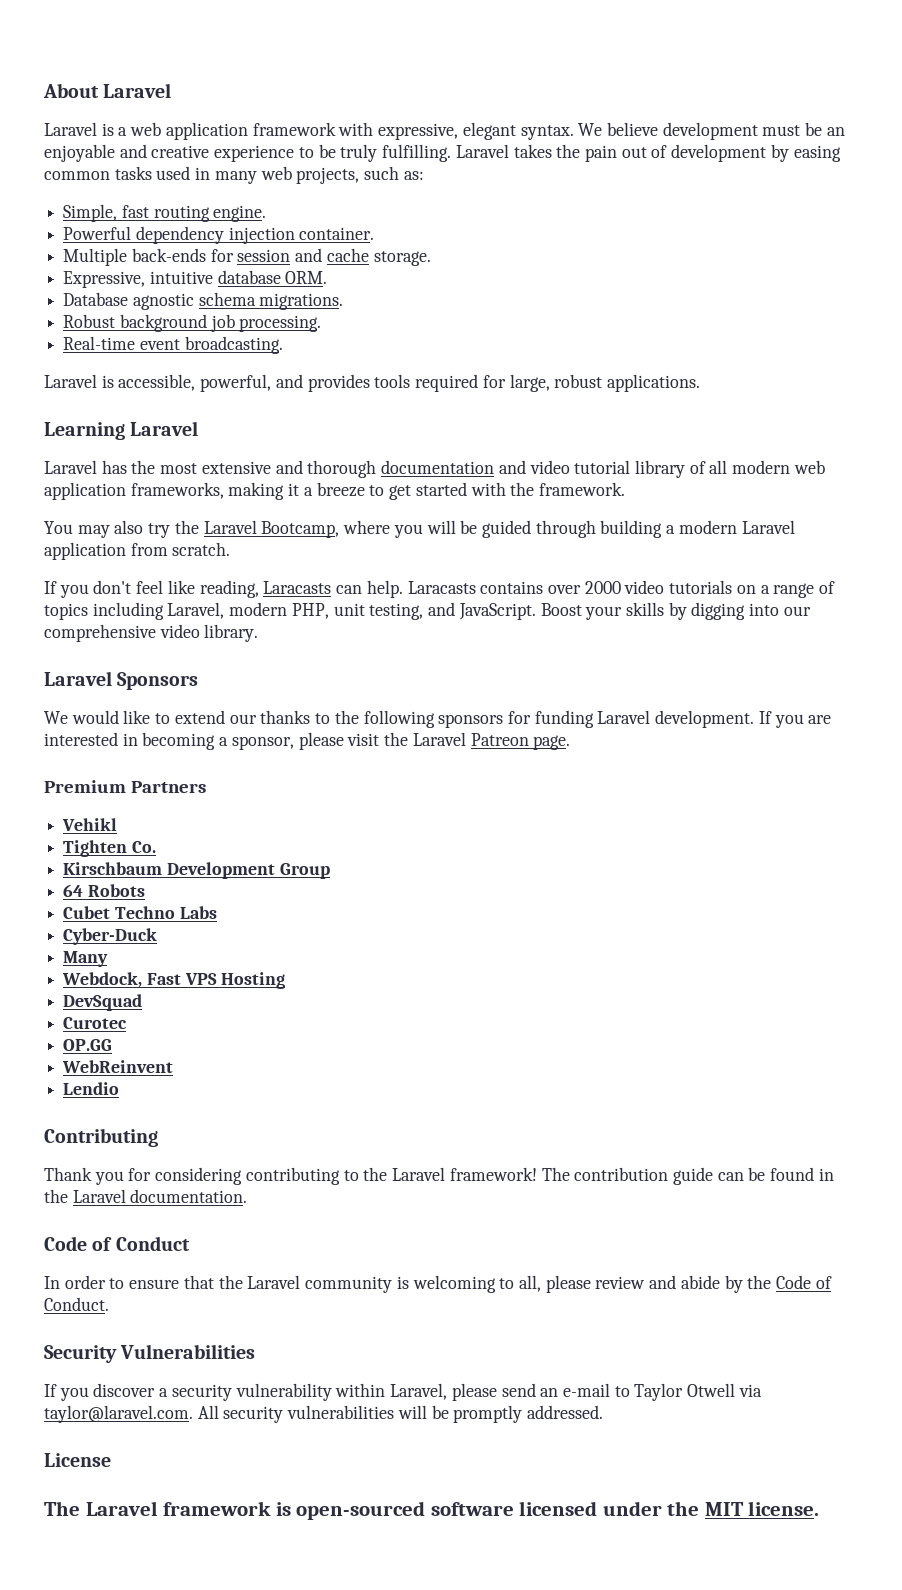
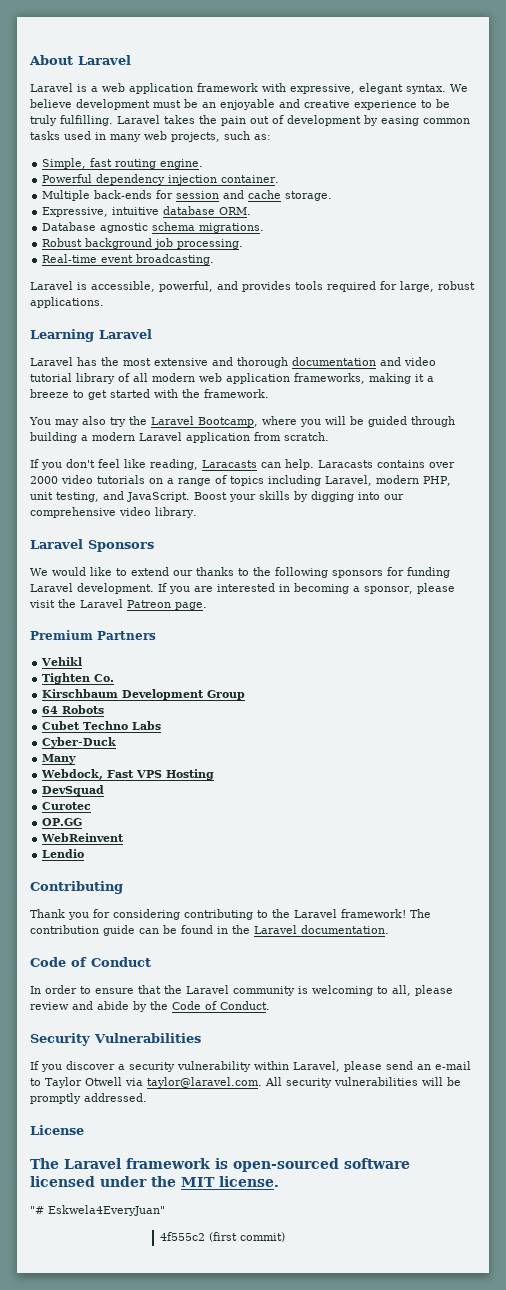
(820, 1508) none -> [30,1205,165,1216] [159,1232,285,1242] // "# Eskwela4EveryJuan" // 4f555c2 (first commit)

